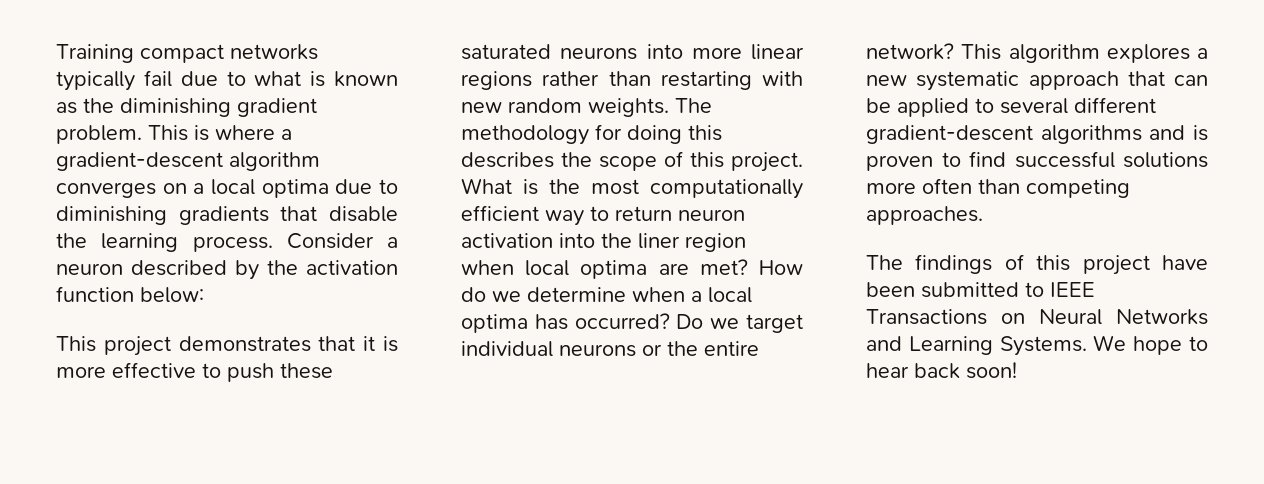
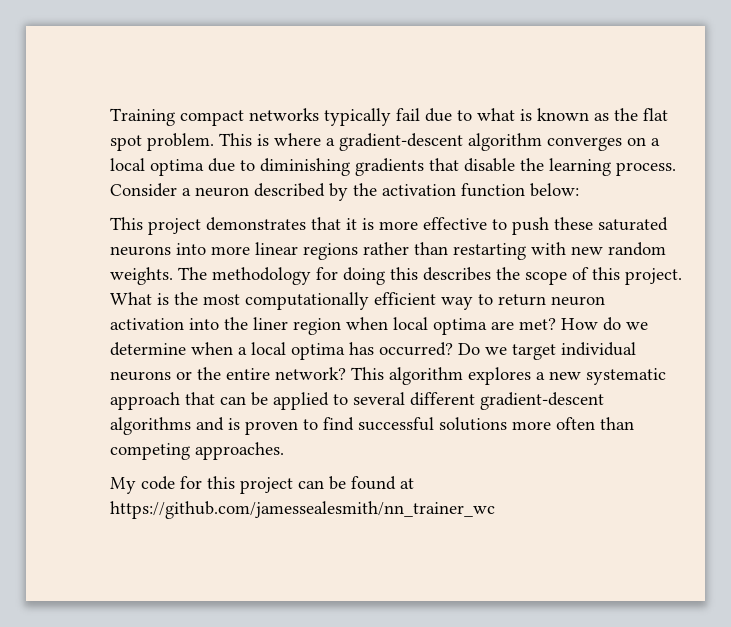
[120,98,317,117] diminishing gradient -> [643,108,668,121] [110,135,142,151] flat spot
[866,254,1208,275] [866,282,1095,298] [866,309,1208,325] [866,335,1208,356] [866,362,1017,379] The findings of this project have been submitted to IEEE Transactions on Neural Networks and Learning Systems. We hope to hear back soon! -> [110,476,414,494] [110,501,495,519] My code for this project can be found at https://github.com/jamessealesmith/nn_trainer_wc

